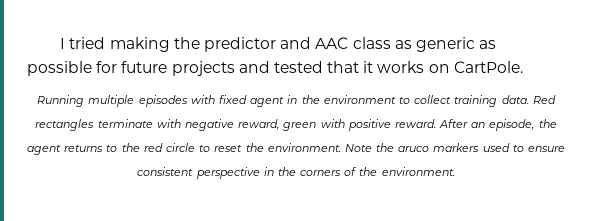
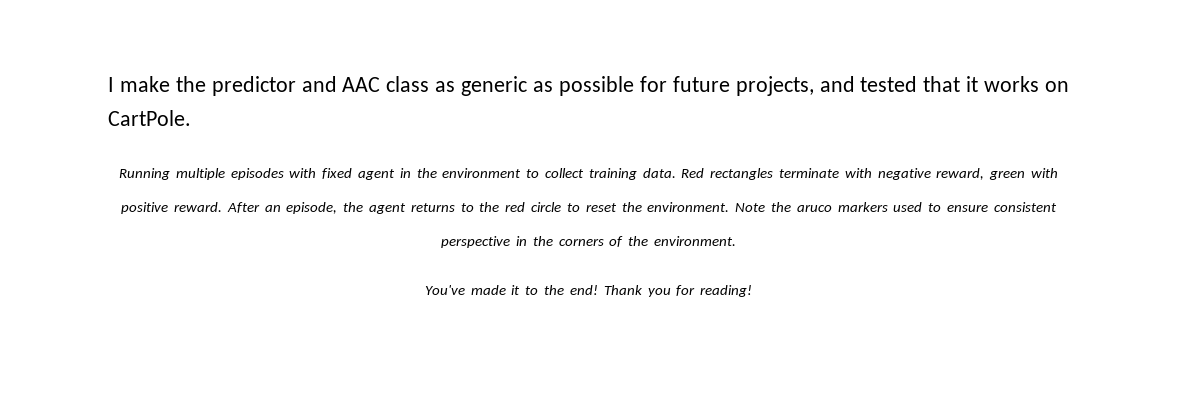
[69,37,170,52] tried making -> [119,76,170,92] make
[171,61,235,76] projects -> [735,76,814,96] projects,
(455, 171) none -> [424,285,753,297] // You've made it to the end! Thank you for reading!

